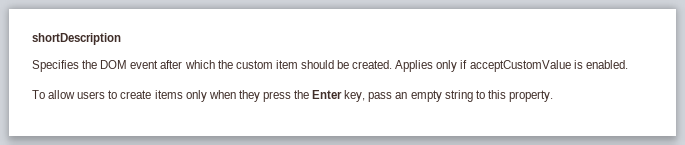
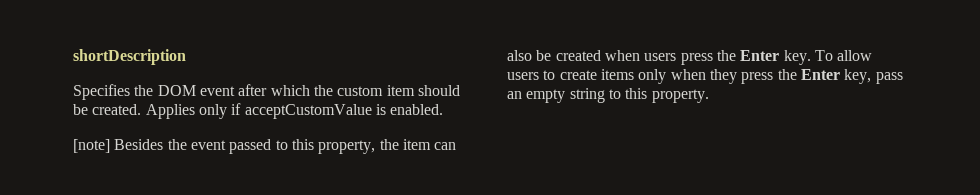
(628, 64) none -> [73,139,457,154] [507,50,811,65] [note] Besides the event passed to this property, the item can also be created when users press the Enter key.

